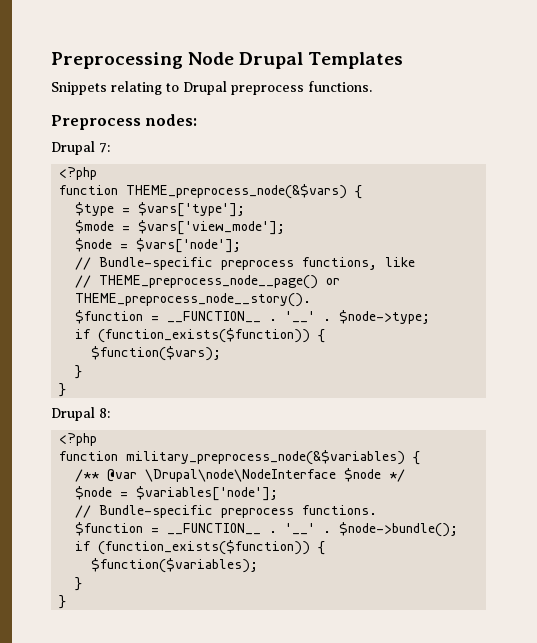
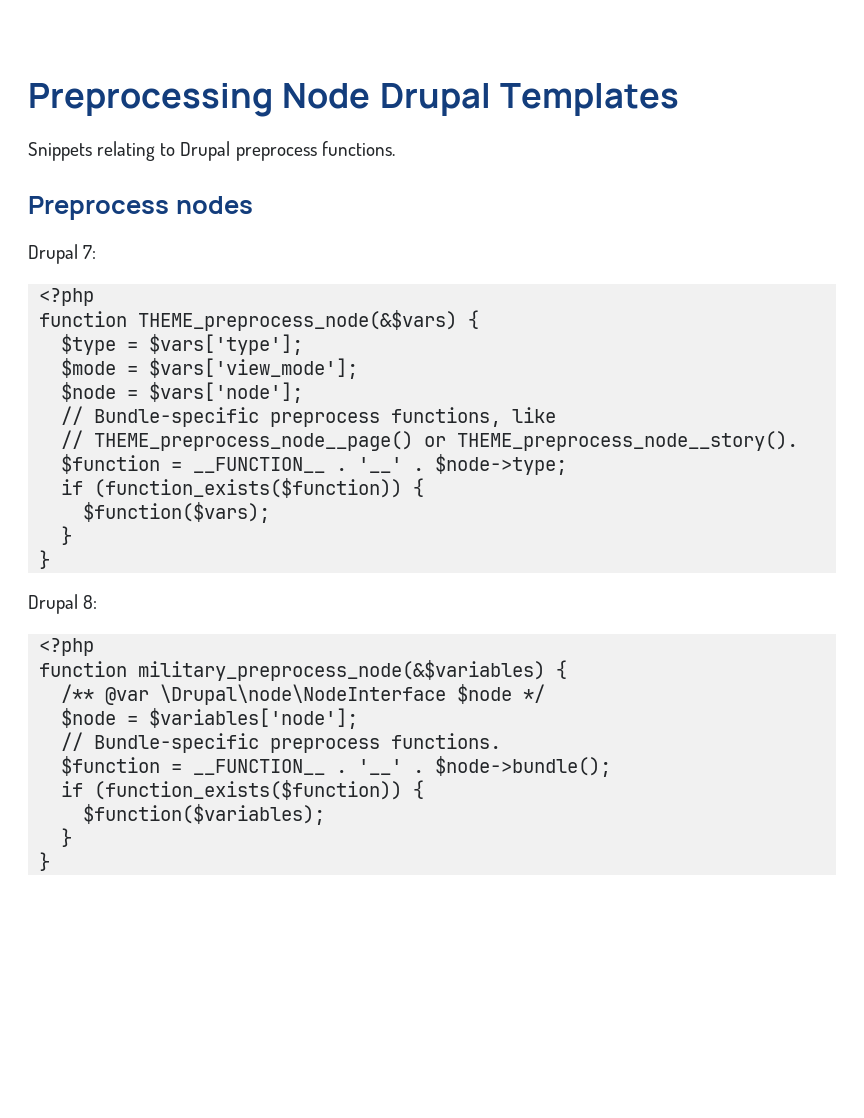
[145,114,198,126] nodes: -> [175,196,253,214] nodes

